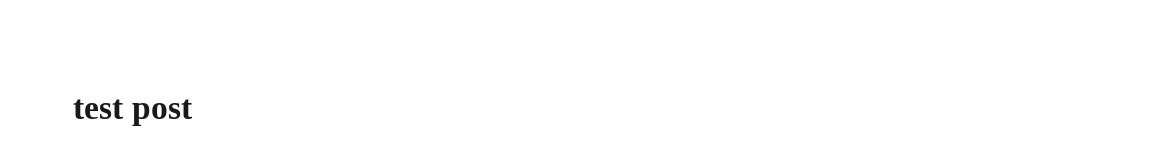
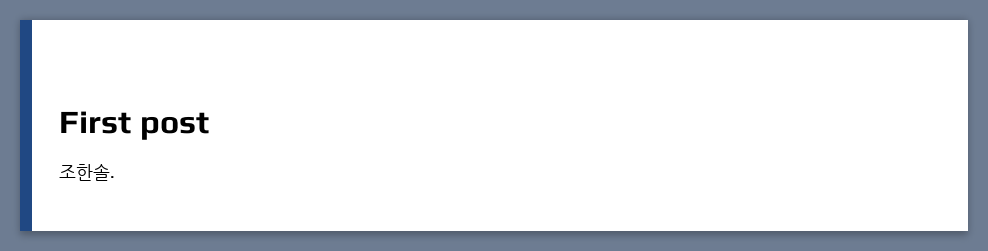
[73,99,124,119] test -> [59,111,131,134] First
(194, 112) none -> [59,163,115,181] // 조한솔.

